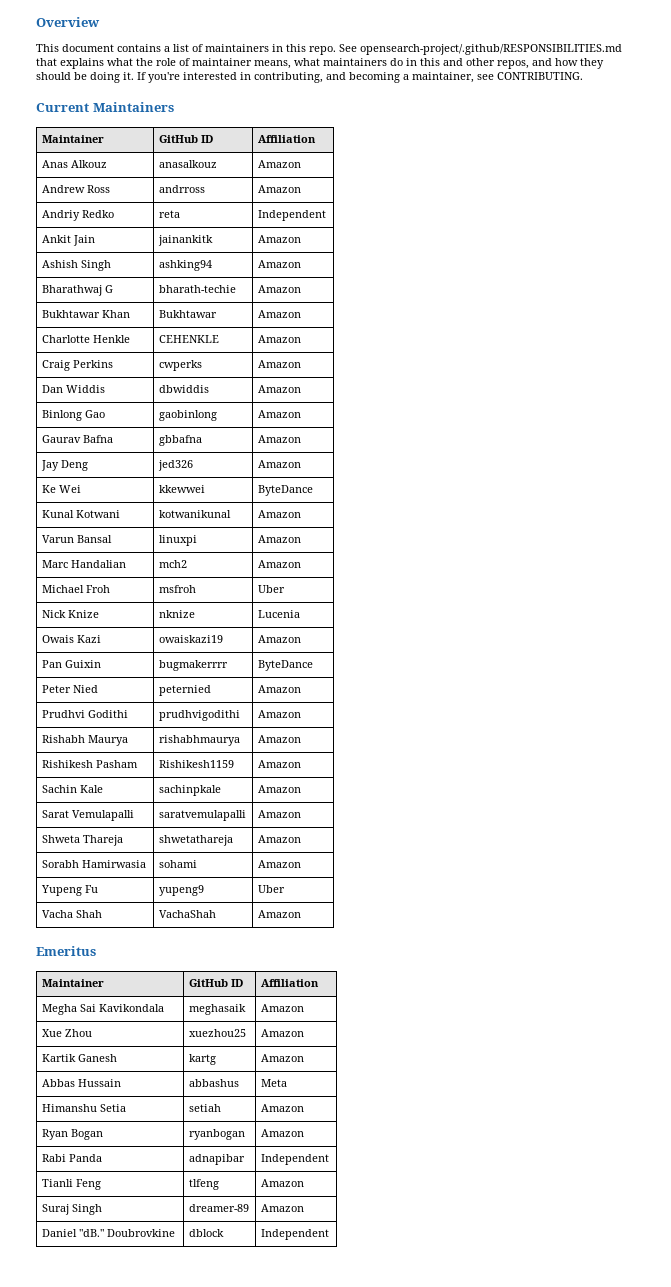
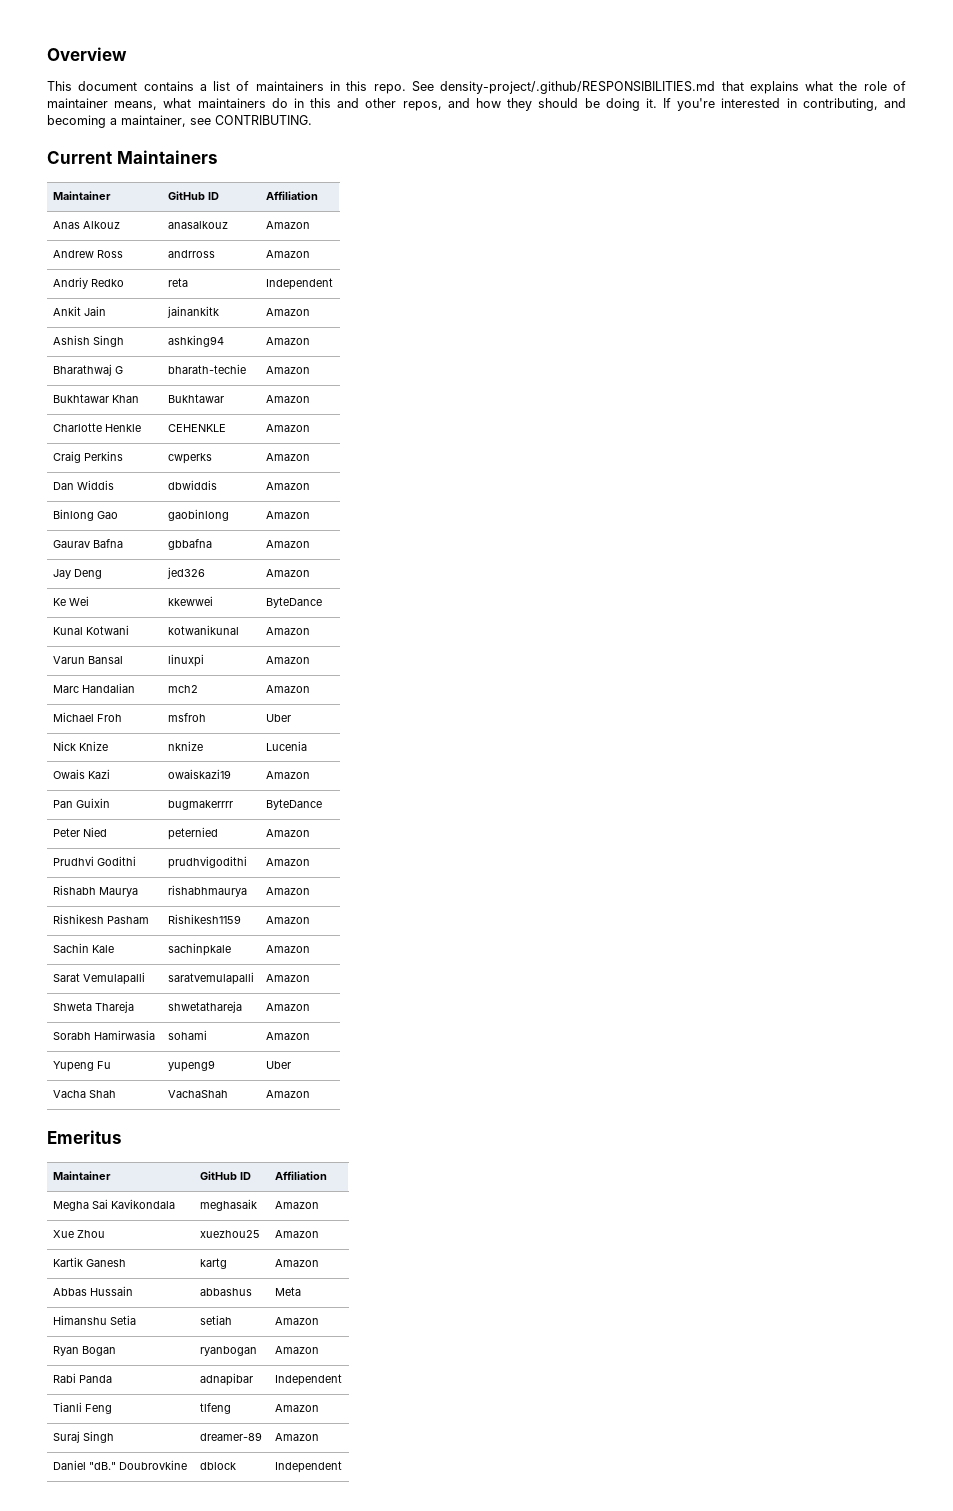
[360,44,622,55] opensearch-project/.github/RESPONSIBILITIES.md -> [440,81,716,94] density-project/.github/RESPONSIBILITIES.md

